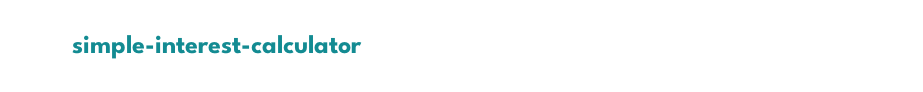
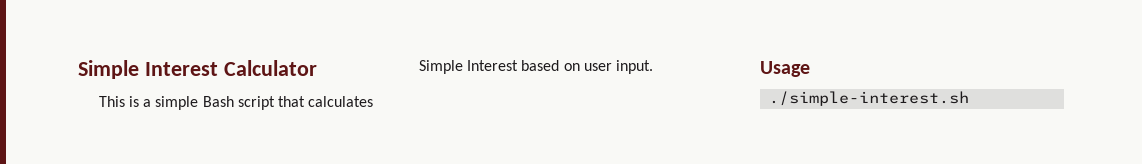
[72,35,362,59] simple-interest-calculator -> [78,60,317,79] [98,96,374,110] [419,60,653,74] [760,61,810,77] [769,91,970,106] Simple Interest Calculator // This is a simple Bash script that calculates Simple Interest based on user input. // Usage // ./simple-interest.sh

